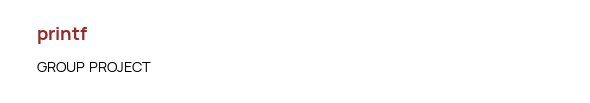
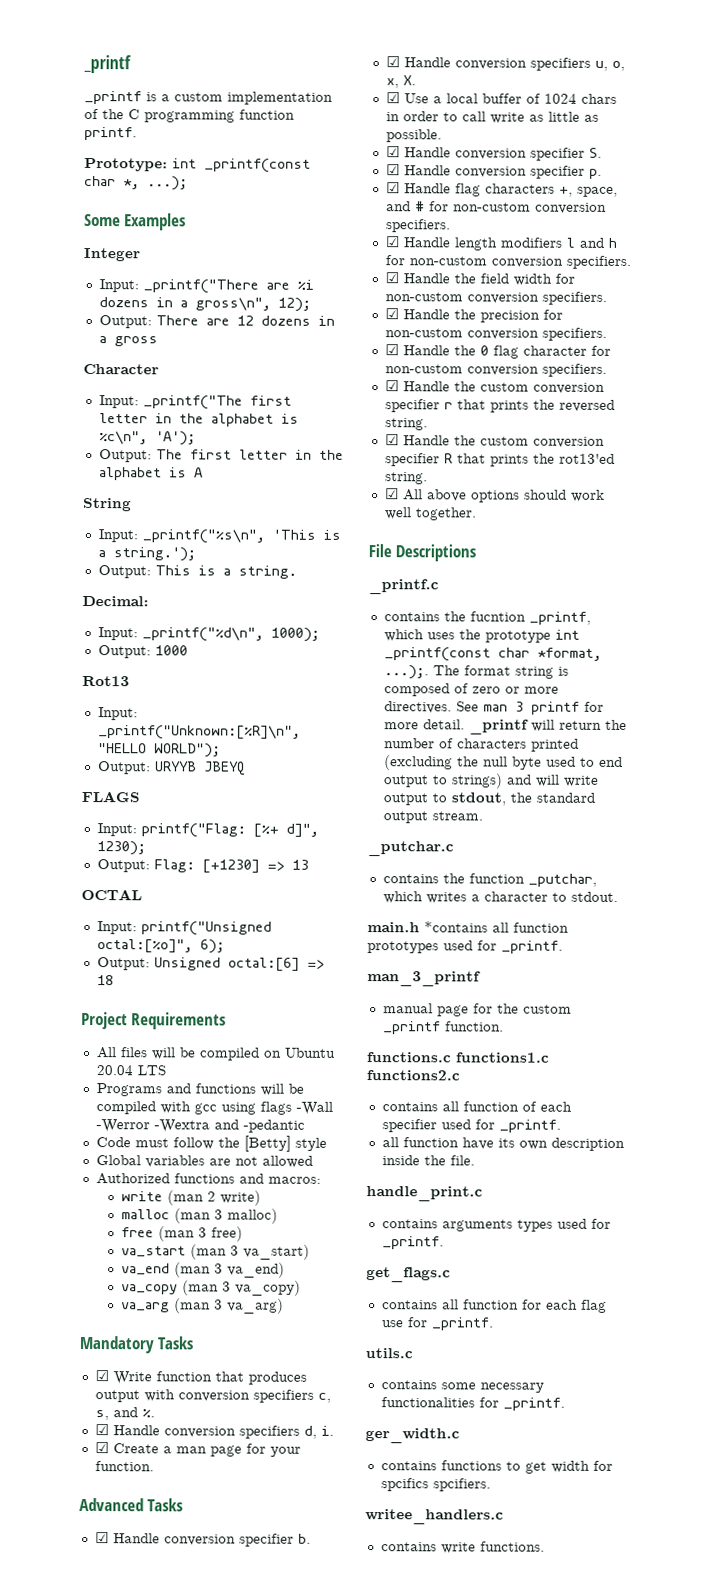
[37,27,87,44] [37,62,151,72] printf // GROUP PROJECT -> [83,54,132,74] [84,91,333,105] [84,109,295,123] [84,127,137,141] [84,158,311,173] [84,176,188,191] [84,213,187,231] [83,248,140,262] [98,279,314,294] [98,297,311,312] [98,315,335,329] [98,336,158,347] [83,364,159,375] [98,395,292,410] [98,413,299,427] [98,431,196,446] [98,449,344,463] [98,467,203,481] [83,497,132,512] [97,529,341,544] [97,547,196,562] [97,565,297,579] [82,595,149,607] [97,627,320,642] [97,645,188,659] [82,675,130,687] [97,707,138,721] [97,725,301,740] [97,743,221,758] [97,761,246,776] [81,790,140,803] [96,823,319,838] [96,841,146,856] [96,859,309,874] [81,888,142,901] [96,921,272,936] [96,939,225,954] [96,957,325,972] [96,975,114,986] [81,1011,227,1030] [96,1047,336,1061] [95,1065,166,1076] [95,1083,304,1097] [95,1101,333,1115] [95,1119,305,1133] [95,1135,327,1152] [95,1155,313,1168] [95,1173,321,1185] [121,1190,262,1206] [121,1208,279,1224] [121,1226,244,1242] [121,1244,311,1260] [121,1262,286,1278] [121,1280,302,1296] [121,1298,285,1314] [79,1335,194,1354] [94,1370,307,1385] [94,1389,331,1403] [94,1407,155,1421] [94,1424,334,1439] [94,1442,301,1457] [94,1461,154,1472] [79,1497,184,1512] [94,1532,311,1547] [385,56,625,71] [385,75,416,89] [385,92,617,104] [385,111,599,124] [385,129,442,143] [385,146,602,161] [385,164,602,179] [385,182,618,197] [385,201,607,214] [385,219,451,233] [384,236,618,251] [384,255,631,270] [384,272,575,286] [384,291,607,305] [384,308,563,323] [384,327,607,341] [384,344,611,359] [384,363,607,377] [384,380,605,394] [384,399,615,413] [384,418,428,431] [384,434,605,448] [384,453,615,467] [384,472,428,485] [384,488,605,503] [383,507,477,521] [368,544,477,562] [368,579,439,595] [383,611,591,625] [383,629,580,643] [383,647,602,662] [383,665,569,680] [383,683,559,697] [383,701,604,715] [383,719,627,735] [383,738,579,752] [383,755,623,771] [383,773,599,789] [382,792,595,806] [382,811,483,824] [367,841,454,857] [382,873,597,887] [382,891,618,904] [367,921,569,933] [367,940,563,954] [367,971,481,987] [382,1003,572,1017] [382,1021,504,1035] [367,1052,550,1063] [366,1070,460,1081] [381,1101,572,1112] [381,1119,561,1133] [381,1137,625,1151] [381,1155,475,1166] [366,1186,483,1202] [381,1218,611,1232] [381,1236,444,1250] [366,1267,451,1283] [381,1299,607,1313] [381,1317,494,1331] [365,1348,413,1359] [380,1380,544,1393] [380,1397,565,1411] [365,1428,460,1444] [380,1460,613,1474] [380,1478,491,1492] [365,1509,504,1525] [380,1541,545,1554] _printf // _printf is a custom implementation of the C programming function printf. // Prototype: int _printf(const char *, ...); // Some Examples // Integer // Input: _printf("There are %i dozens in a gross\n", 12); // Output: There are 12 dozens in a gross // Character // Input: _printf("The first letter in the alphabet is %c\n", 'A'); // Output: The first letter in the alphabet is A // String // Input: _printf("%s\n", 'This is a string.'); // Output: This is a string. // Decimal: // Input: _printf("%d\n", 1000); // Output: 1000 // Rot13 // Input: _printf("Unknown:[%R]\n", "HELLO WORLD"); // Output: URYYB JBEYQ // FLAGS // Input: printf("Flag: [%+ d]", 1230); // Output: Flag: [+1230] => 13 // OCTAL // Input: printf("Unsigned octal:[%o]", 6); // Output: Unsigned octal:[6] => 18 // Project Requirements // All files will be compiled on Ubuntu 20.04 LTS // Programs and functions will be compiled with gcc using flags -Wall -Werror -Wextra and -pedantic // Code must follow the [Betty] style // Global variables are not allowed // Authorized functions and macros: // write (man 2 write) // malloc (man 3 malloc) // free (man 3 free) // va_start (man 3 va_start) // va_end (man 3 va_end) // va_copy (man 3 va_copy) // va_arg (man 3 va_arg) // Mandatory Tasks // ☑ Write function that produces output with conversion specifiers c, s, and %. // ☑ Handle conversion specifiers d, i. // ☑ Create a man page for your function. // Advanced Tasks // ☑ Handle conversion specifier b. // ☑ Handle conversion specifiers u, o, x, X. // ☑ Use a local buffer of 1024 chars in order to call write as little as possible. // ☑ Handle conversion specifier S. // ☑ Handle conversion specifier p. // ☑ Handle flag characters +, space, and # for non-custom conversion specifiers. // ☑ Handle length modifiers l and h for non-custom conversion specifiers. // ☑ Handle the field width for non-custom conversion specifiers. // ☑ Handle the precision for non-custom conversion specifiers. // ☑ Handle the 0 flag character for non-custom conversion specifiers. // ☑ Handle the custom conversion specifier r that prints the reversed string. // ☑ Handle the custom conversion specifier R that prints the rot13'ed string. // ☑ All above options should work well together. // File Descriptions // _printf.c // contains the fucntion _printf, which uses the prototype int _printf(const char *format, ...);. The format string is composed of zero or more directives. See man 3 printf for more detail. _printf will return the number of characters printed (excluding the null byte used to end output to strings) and will write output to stdout, the standard output stream. // _putchar.c // contains the function _putchar, which writes a character to stdout. // main.h *contains all function prototypes used for _printf. // man_3_printf // manual page for the custom _printf function. // functions.c functions1.c functions2.c // contains all function of each specifier used for _printf. // all function have its own description inside the file. // handle_print.c // contains arguments types used for _printf. // get_flags.c // contains all function for each flag use for _printf. // utils.c // contains some necessary functionalities for _printf. // ger_width.c // contains functions to get width for spcifics spcifiers. // writee_handlers.c // contains write functions.

